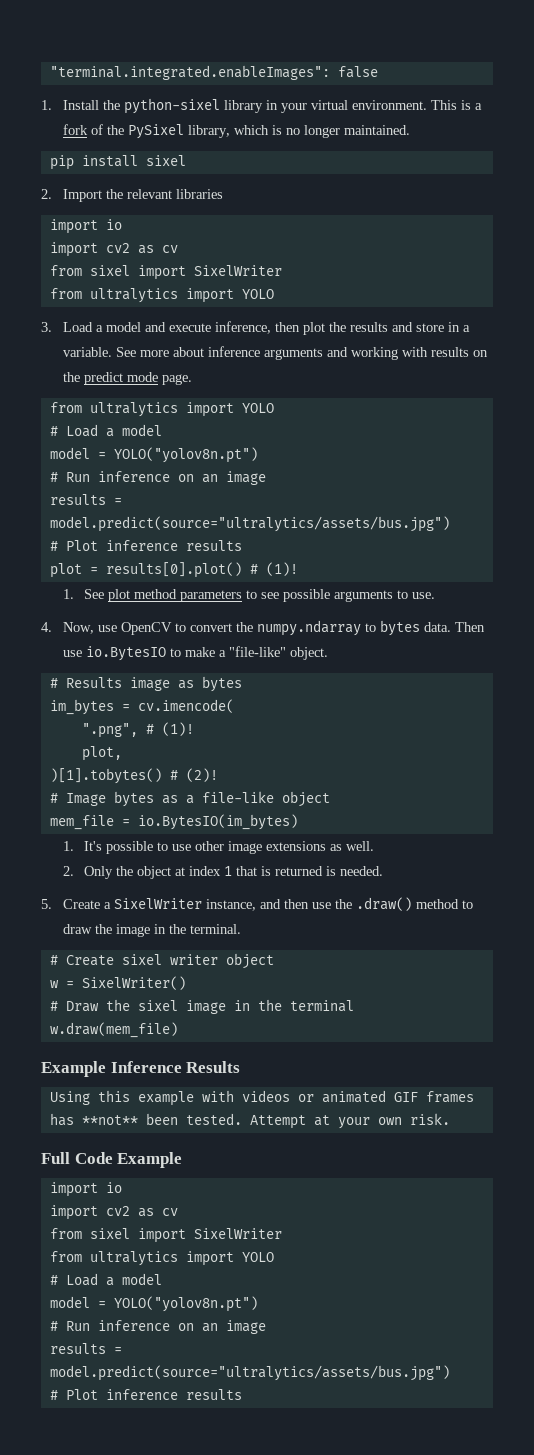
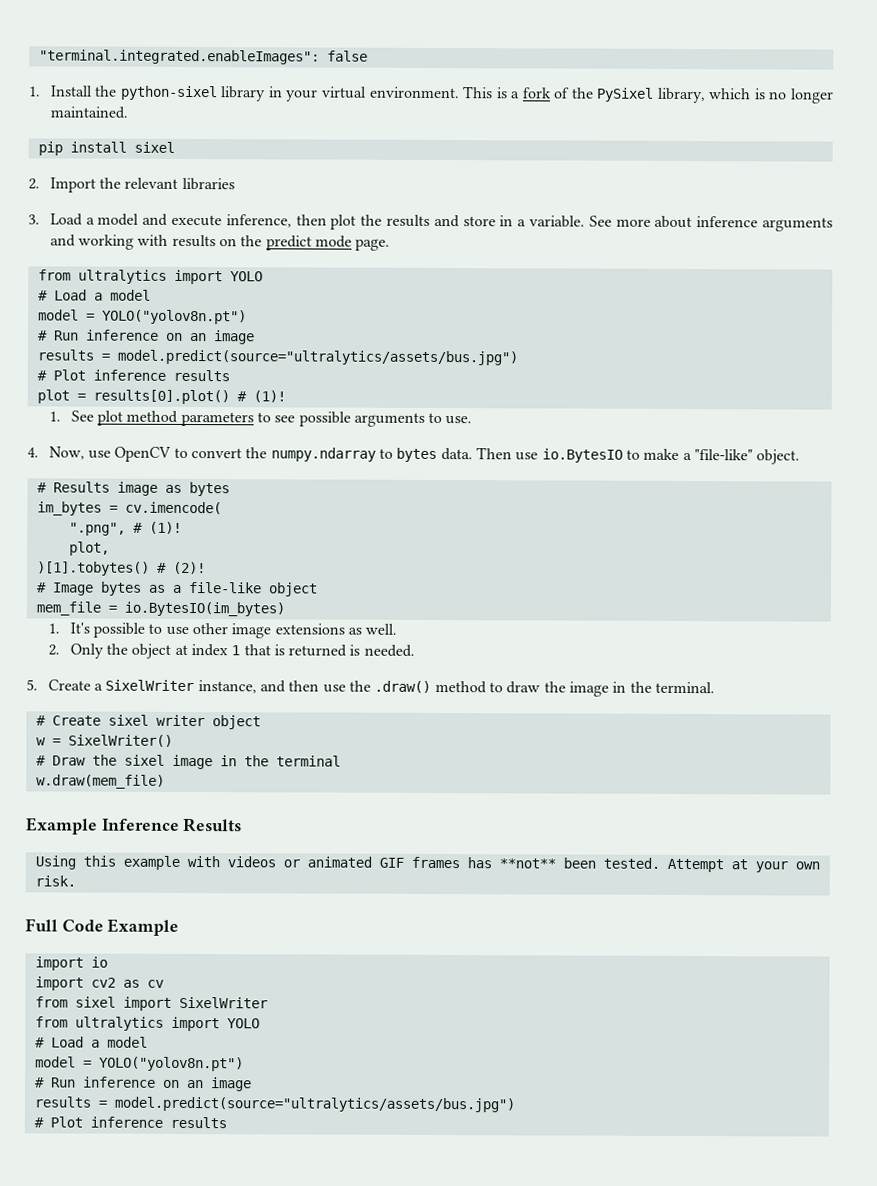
[49,219,122,234] [49,242,178,257] [49,265,282,280] [49,288,274,303] // import io // import cv2 as cv // from sixel import SixelWriter // from ultralytics import YOLO -> (235, 184) none

